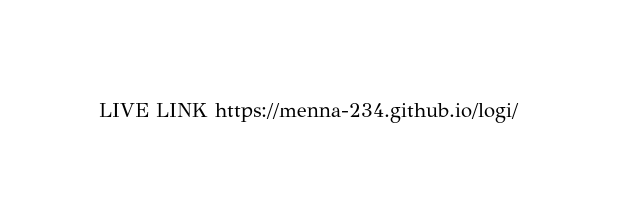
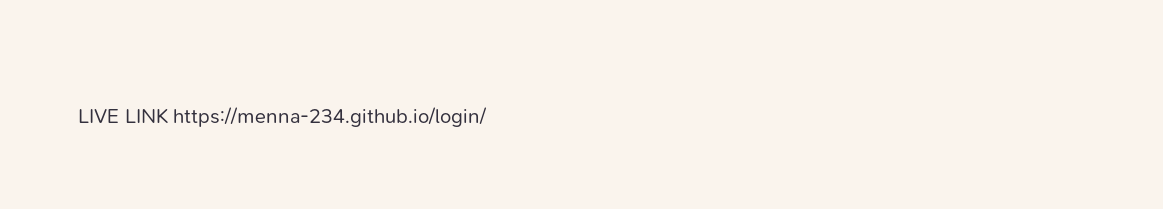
[215,103,519,123] https://menna-234.github.io/logi/ -> [173,107,488,127] https://menna-234.github.io/login/

